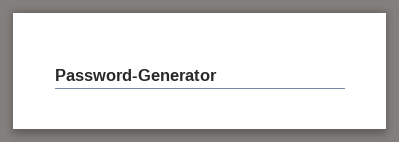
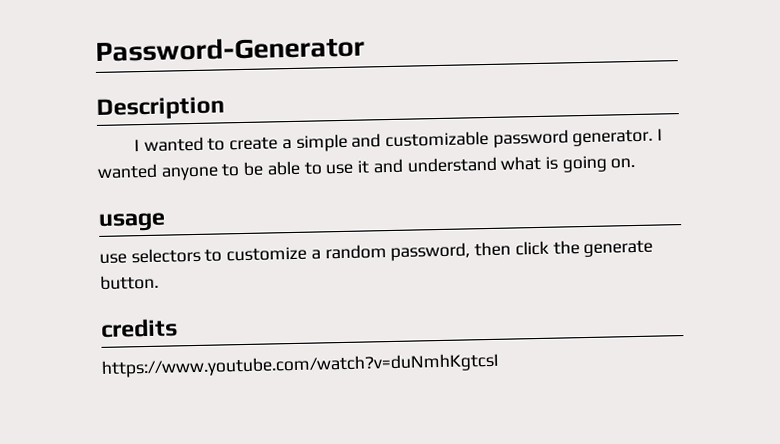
(217, 75) none -> [96,96,225,120] [133,128,664,153] [97,155,636,181] [98,212,166,232] [99,239,654,264] [100,274,159,290] [100,318,178,338] [101,352,500,378] // Description // I wanted to create a simple and customizable password generator. I wanted anyone to be able to use it and understand what is going on. // usage // use selectors to customize a random password, then click the generate button. // credits // https://www.youtube.com/watch?v=duNmhKgtcsI

